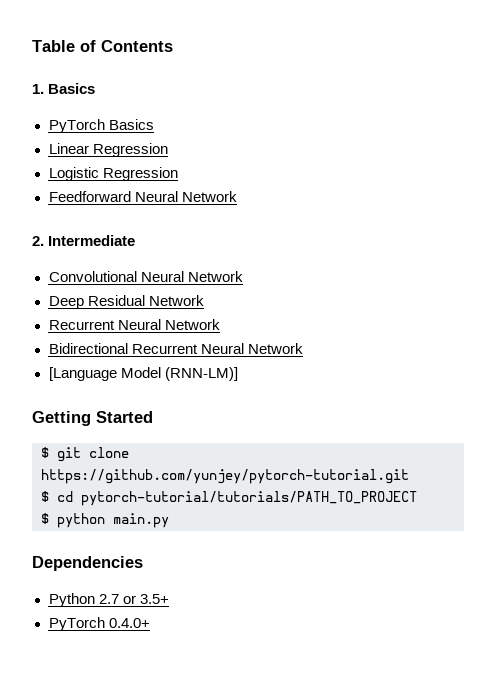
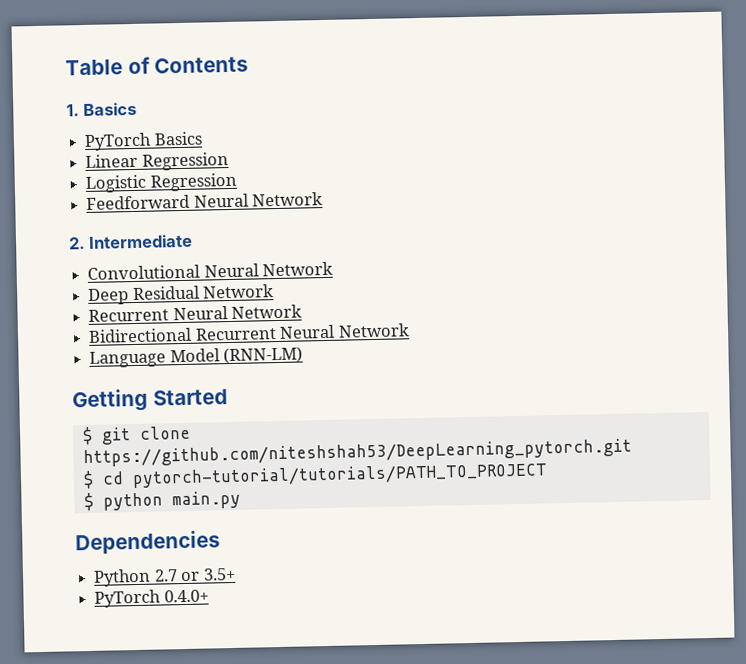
[48,367,238,381] [Language Model (RNN-LM)] -> [89,346,304,368] Language Model (RNN-LM)
[41,469,409,484] https://github.com/yunjey/pytorch-tutorial.git -> [82,438,632,468] https://github.com/niteshshah53/DeepLearning_pytorch.git

